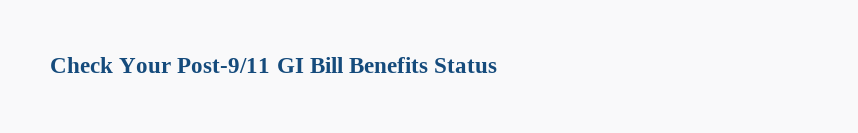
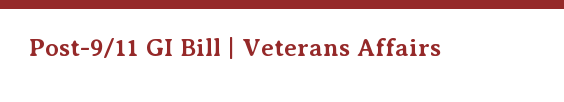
[50,57,172,73] Check Your -> (29, 48) none
[349,57,498,73] Benefits Status -> [227,37,441,59] | Veterans Affairs

